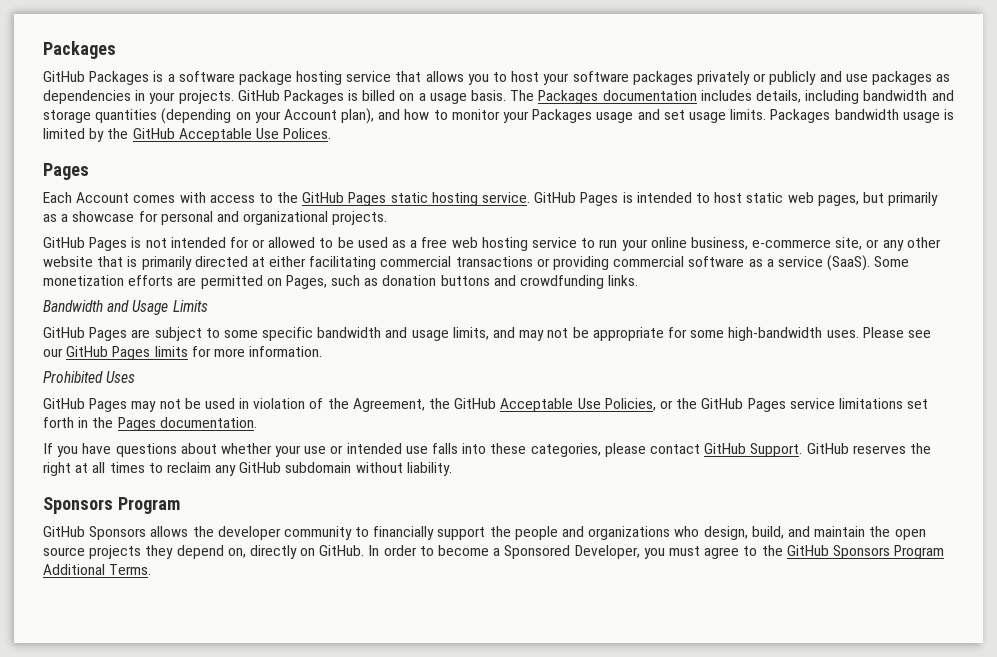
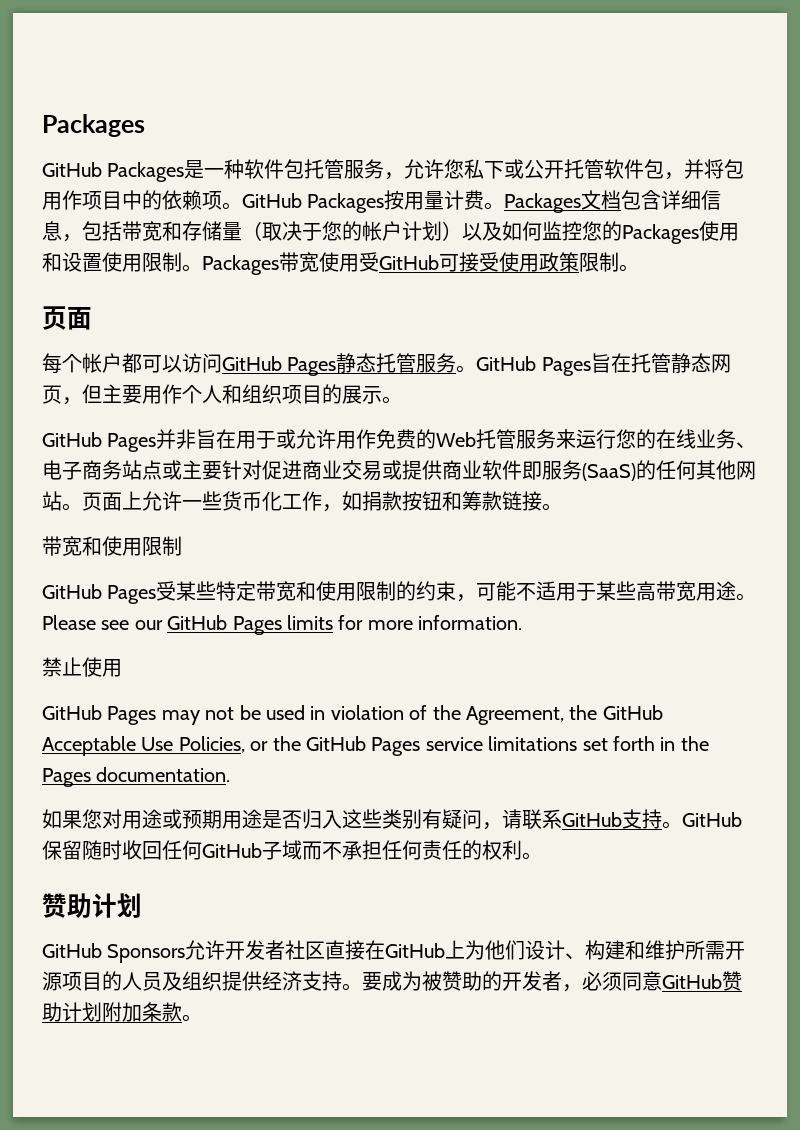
[153,71,951,85] [43,90,954,104] [43,108,954,124] [43,128,332,142] [43,163,89,180] [43,192,939,206] [43,211,388,225] [43,237,941,251] [43,255,910,271] [43,275,639,289] [43,300,208,315] [43,327,859,341] is a software package hosting service that allows you to host your software packages privately or publicly and use packages as dependencies in your projects. GitHub Packages is billed on a usage basis. The Packages documentation includes details, including bandwidth and storage quantities (depending on your Account plan), and how to monitor your Packages usage and set usage limits. Packages bandwidth usage is limited by the GitHub Acceptable Use Polices. // Pages // Each Account comes with access to the GitHub Pages static hosting service. GitHub Pages is intended to host static web pages, but primarily as a showcase for personal and organizational projects. // GitHub Pages is not intended for or allowed to be used as a free web hosting service to run your online business, e-commerce site, or any other website that is primarily directed at either facilitating commercial transactions or providing commercial software as a service (SaaS). Some monetization efforts are permitted on Pages, such as donation buttons and crowdfunding links. // Bandwidth and Usage Limits // GitHub Pages are subject to some specific bandwidth and usage limits, and may not be appropriate for some high-bandwidth uses. -> [184,159,745,180] [42,190,722,213] [42,221,739,244] [42,252,639,275] [42,306,92,330] [42,353,731,376] [42,384,402,405] [42,429,757,452] [42,460,756,481] [42,491,562,512] [42,536,182,556] [42,581,757,604] 是一种软件包托管服务，允许您私下或公开托管软件包，并将包用作项目中的依赖项。GitHub Packages按用量计费。Packages文档包含详细信息，包括带宽和存储量（取决于您的帐户计划）以及如何监控您的Packages使用和设置使用限制。Packages带宽使用受GitHub可接受使用政策限制。 // 页面 // 每个帐户都可以访问GitHub Pages静态托管服务。GitHub Pages旨在托管静态网页，但主要用作个人和组织项目的展示。 // GitHub Pages并非旨在用于或允许用作免费的Web托管服务来运行您的在线业务、电子商务站点或主要针对促进商业交易或提供商业软件即服务(SaaS)的任何其他网站。页面上允许一些货币化工作，如捐款按钮和筹款链接。 // 带宽和使用限制 // GitHub Pages受某些特定带宽和使用限制的约束，可能不适用于某些高带宽用途。
[43,371,136,383] Prohibited Uses -> [42,657,122,677] 禁止使用
[43,443,931,457] [43,462,452,476] [43,497,180,514] [43,526,926,540] [43,545,945,559] [43,564,152,575] If you have questions about whether your use or intended use falls into these categories, please contact GitHub Support. GitHub reserves the right at all times to reclaim any GitHub subdomain without liability. // Sponsors Program // GitHub Sponsors allows the developer community to financially support the people and organizations who design, build, and maintain the open source projects they depend on, directly on GitHub. In order to become a Sponsored Developer, you must agree to the GitHub Sponsors Program Additional Terms. -> [42,809,742,830] [42,840,542,860] [42,893,142,918] [42,940,746,963] [42,971,742,992] [42,1002,202,1022] 如果您对用途或预期用途是否归入这些类别有疑问，请联系GitHub支持。GitHub保留随时收回任何GitHub子域而不承担任何责任的权利。 // 赞助计划 // GitHub Sponsors允许开发者社区直接在GitHub上为他们设计、构建和维护所需开源项目的人员及组织提供经济支持。要成为被赞助的开发者，必须同意GitHub赞助计划附加条款。

